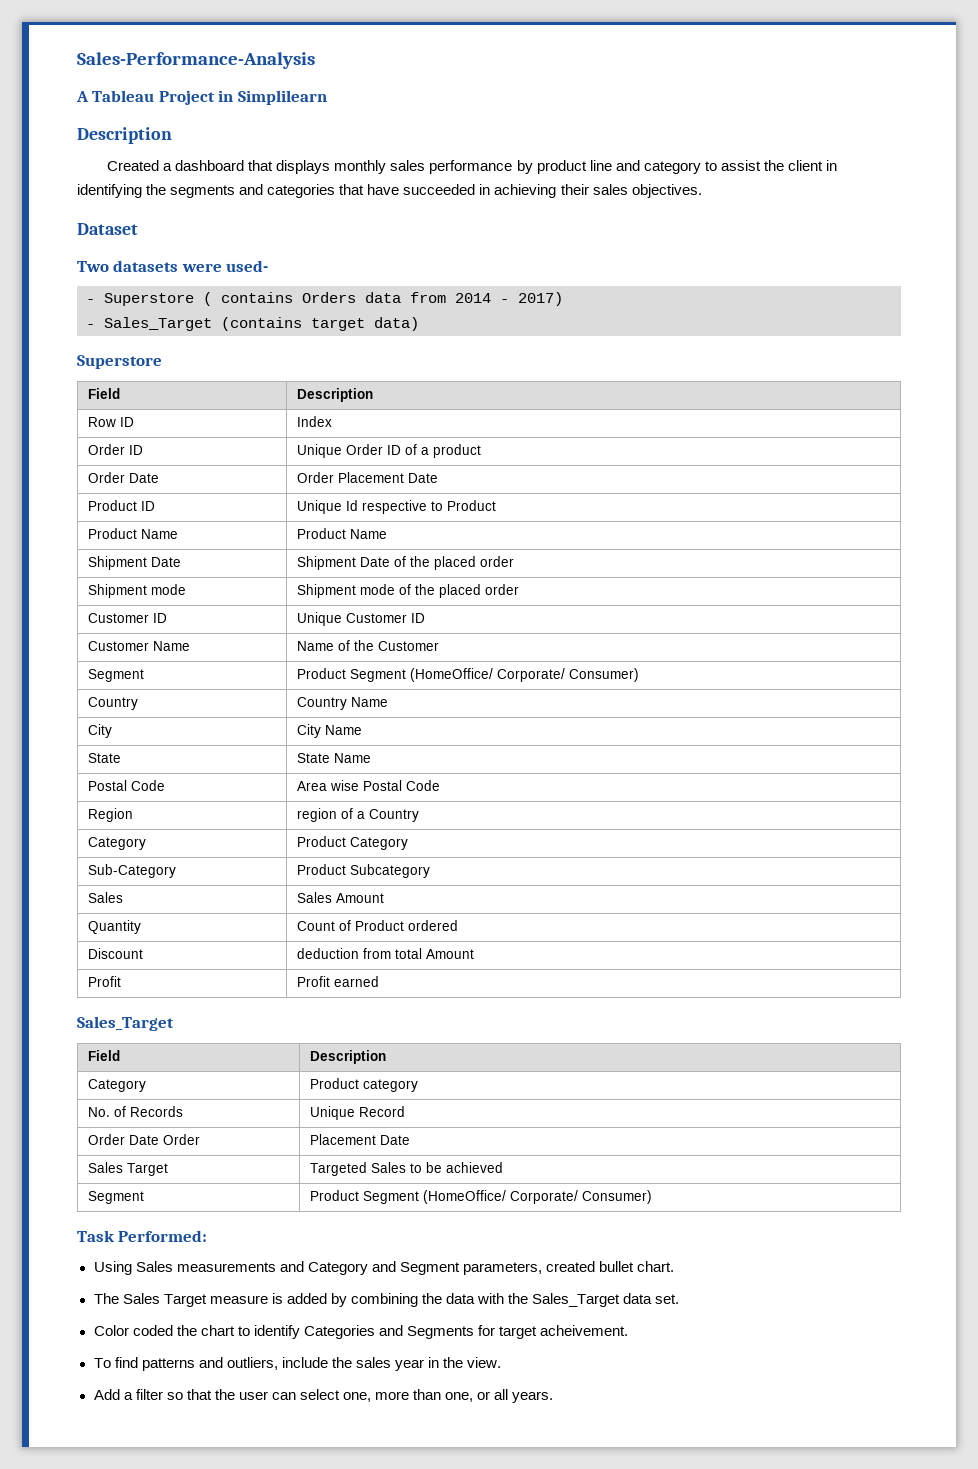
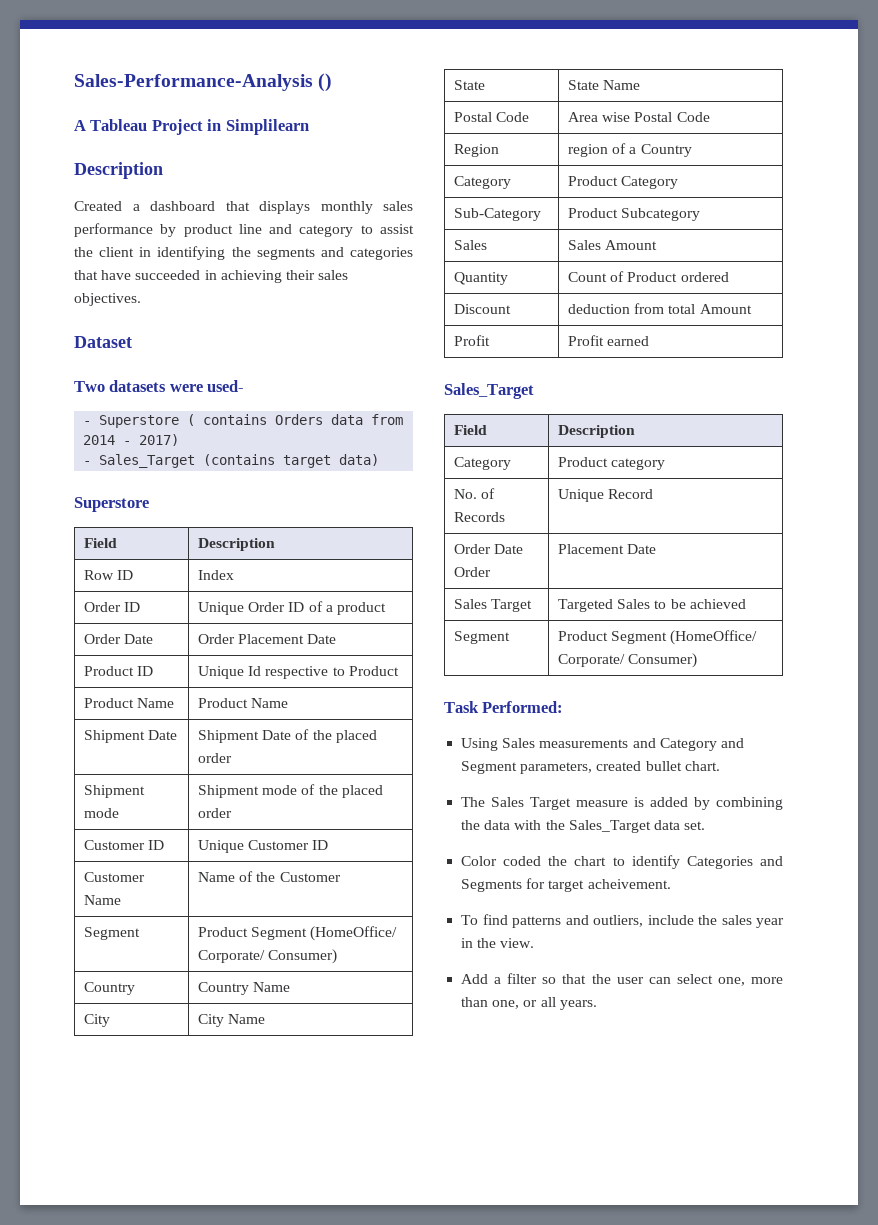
(315, 60) none -> [318,73,333,92] ()

